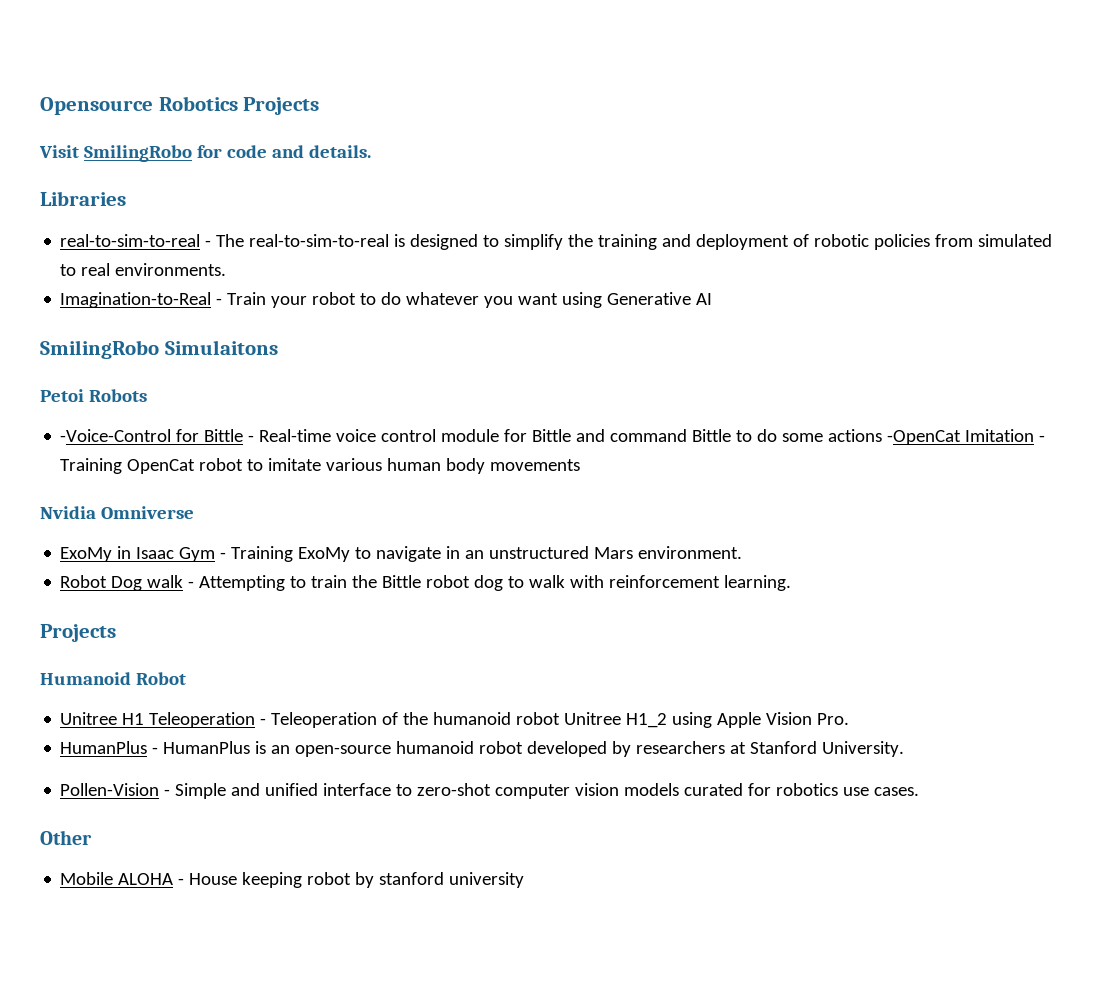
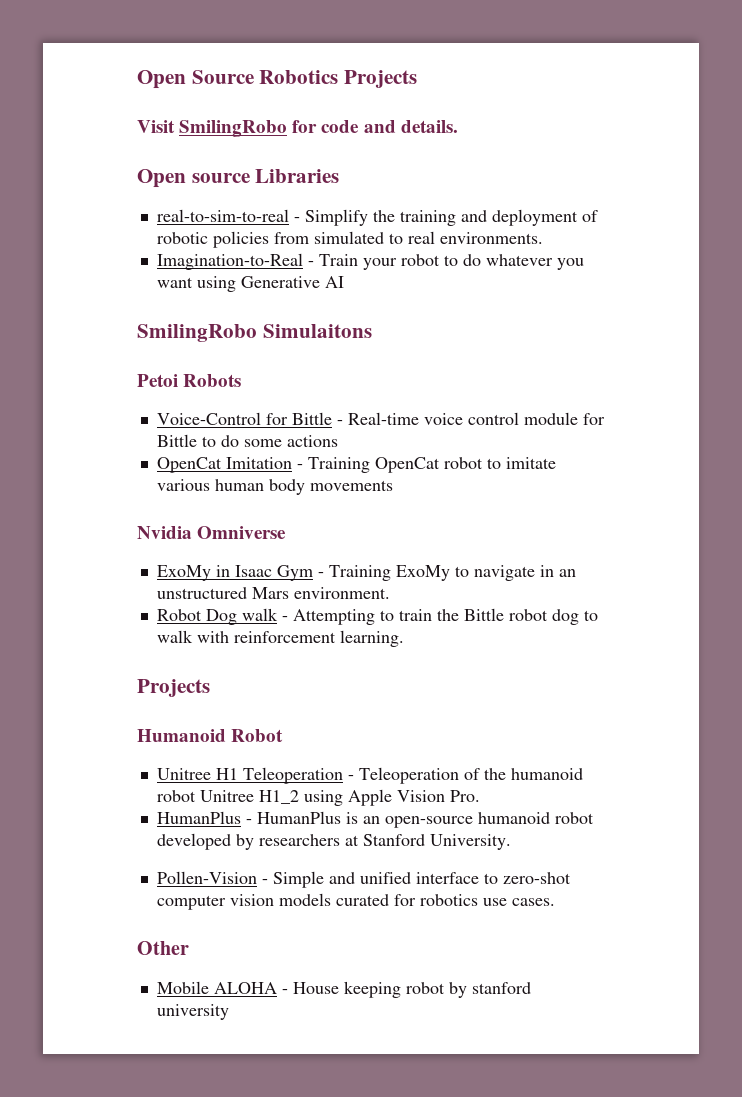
[40,97,153,115] Opensource -> [137,70,254,89] Open Source
(371, 151) none -> [137,169,250,188] Open source
[216,234,564,250] The real-to-sim-to-real is designed to simplify -> [304,209,368,226] Simplify
[60,429,172,442] -Voice-Control -> [156,412,261,425] Voice-Control
[576,429,732,442] and command Bittle -> (197, 440) none
[887,430,962,445] -OpenCat -> [156,457,222,473] // OpenCat

